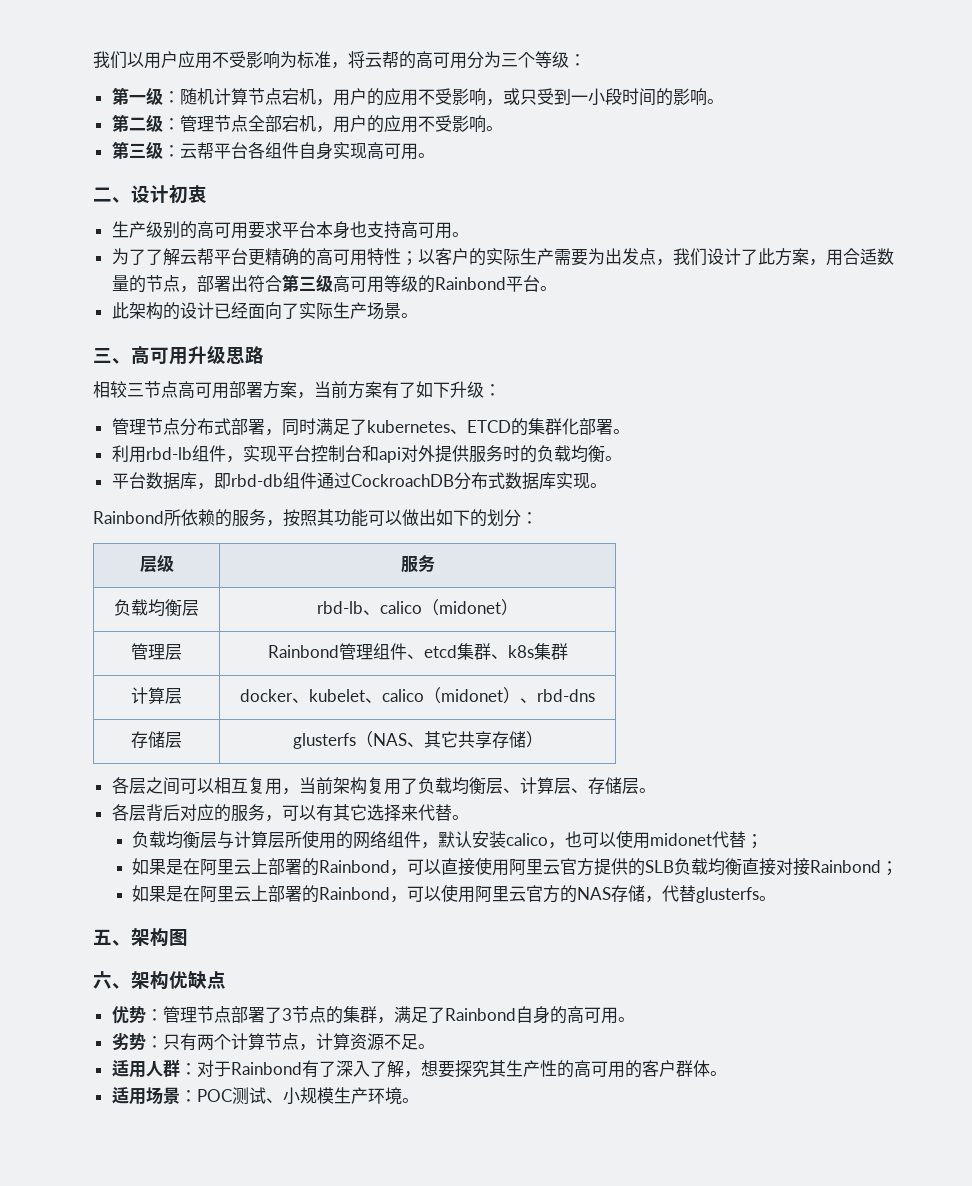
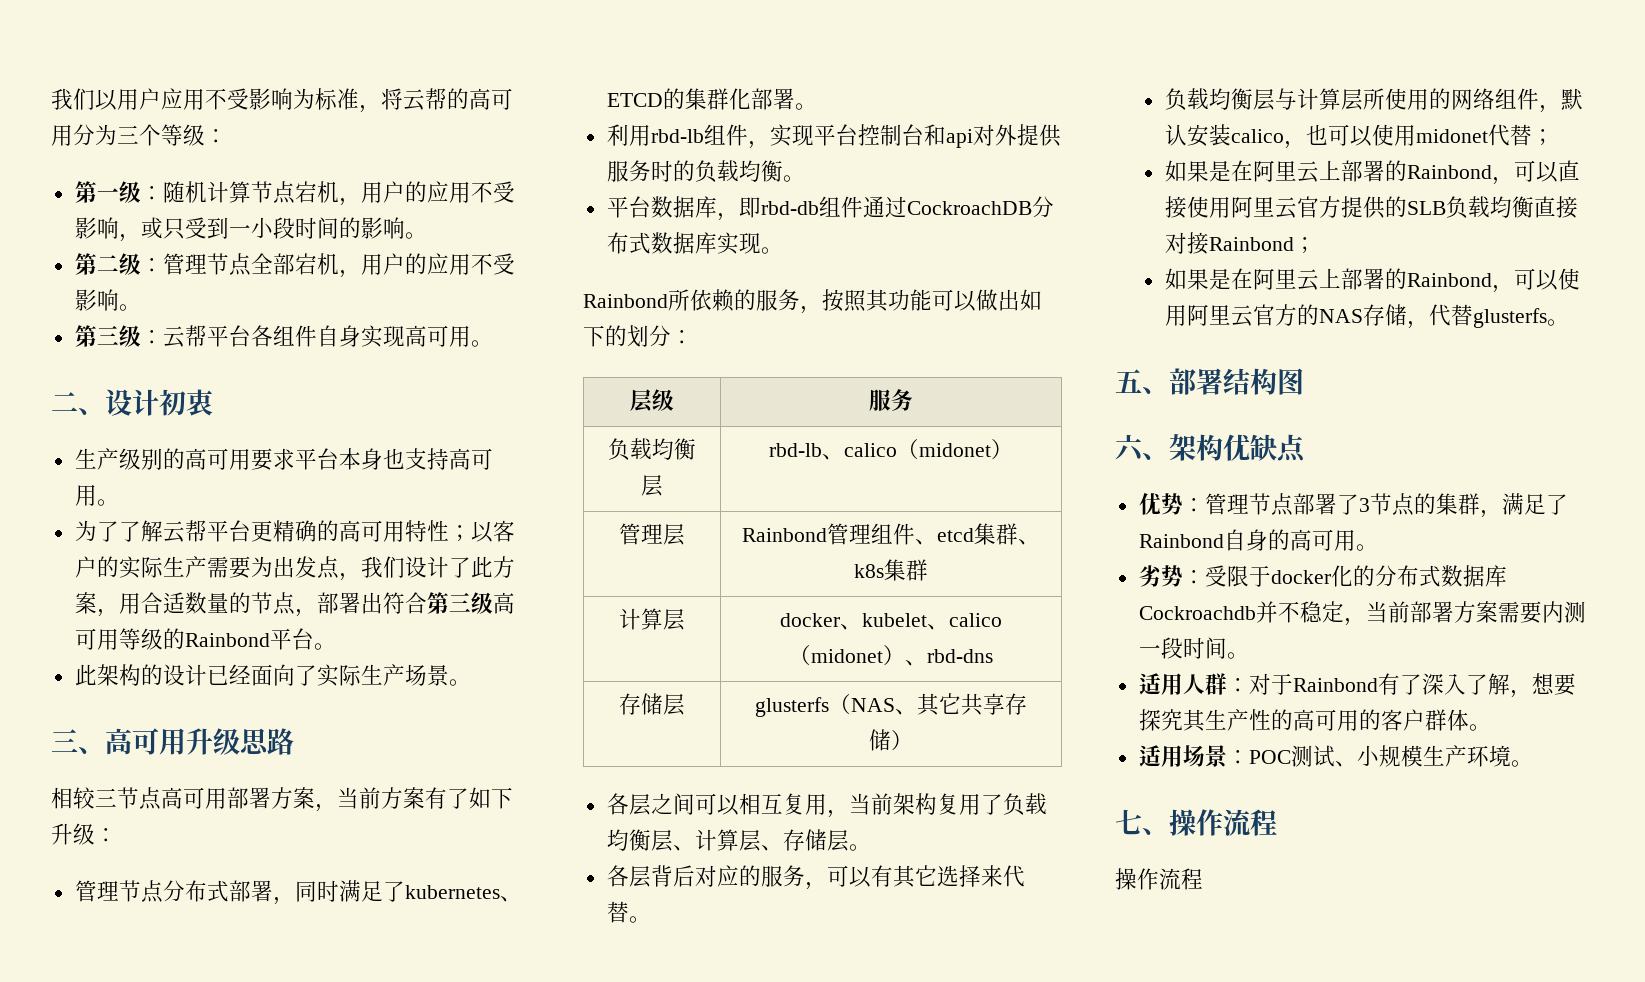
[131,928,150,946] 架 -> [1169,368,1250,395] 部署结
[162,1033,418,1051] 只有两个计算节点，计算资源不足 -> [1204,565,1507,587] [1138,601,1586,626] [1138,637,1227,659] 受限于docker化的分布式数据库Cockroachdb并不稳定，当前部署方案需要内测一段时间
(419, 1100) none -> [1115,809,1277,836] [1115,868,1203,890] // 七、操作流程 // 操作流程

